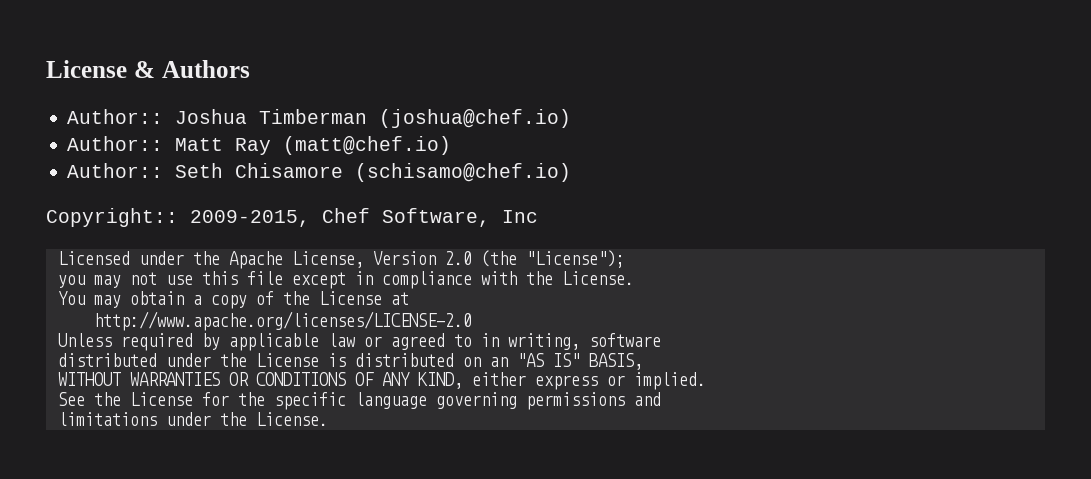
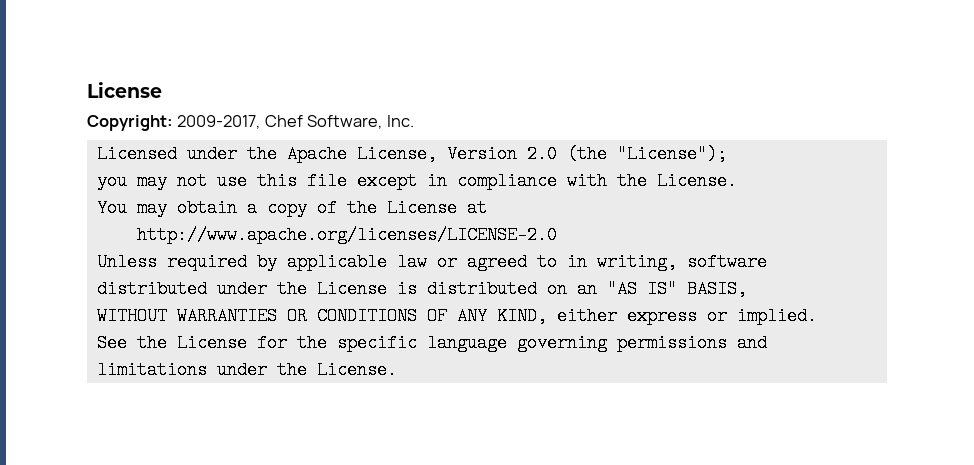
[46,60,250,78] [67,109,572,128] [67,136,452,155] [67,163,572,182] [46,208,310,227] License & Authors // Author:: Joshua Timberman (joshua@chef.io) // Author:: Matt Ray (matt@chef.io) // Author:: Seth Chisamore (schisamo@chef.io) // Copyright:: 2009-2015, -> [87,82,162,98] [87,115,261,131] License // Copyright: 2009-2017,
[502,210,538,223] Inc -> [386,115,414,127] Inc.

